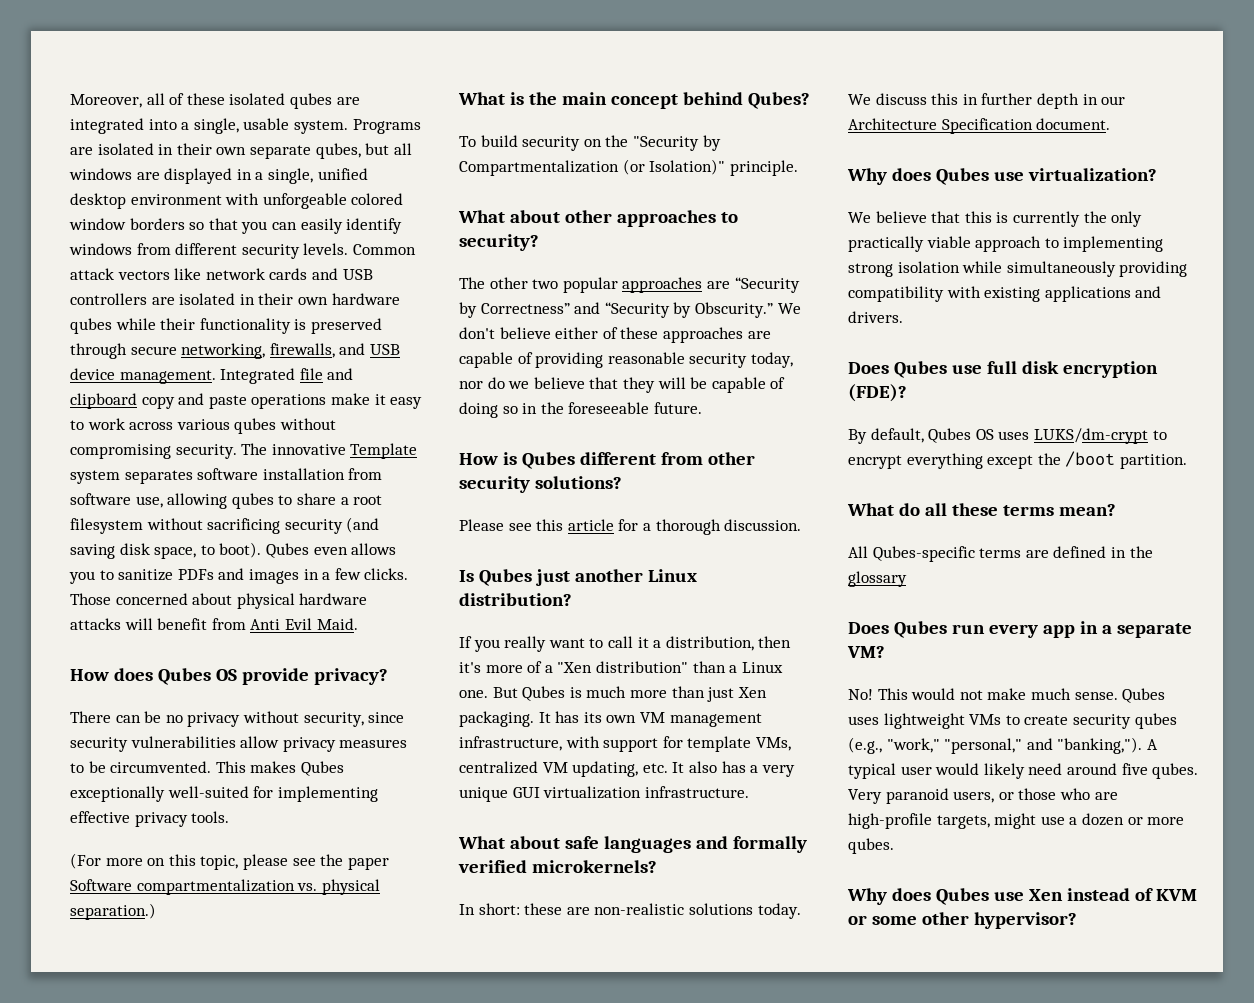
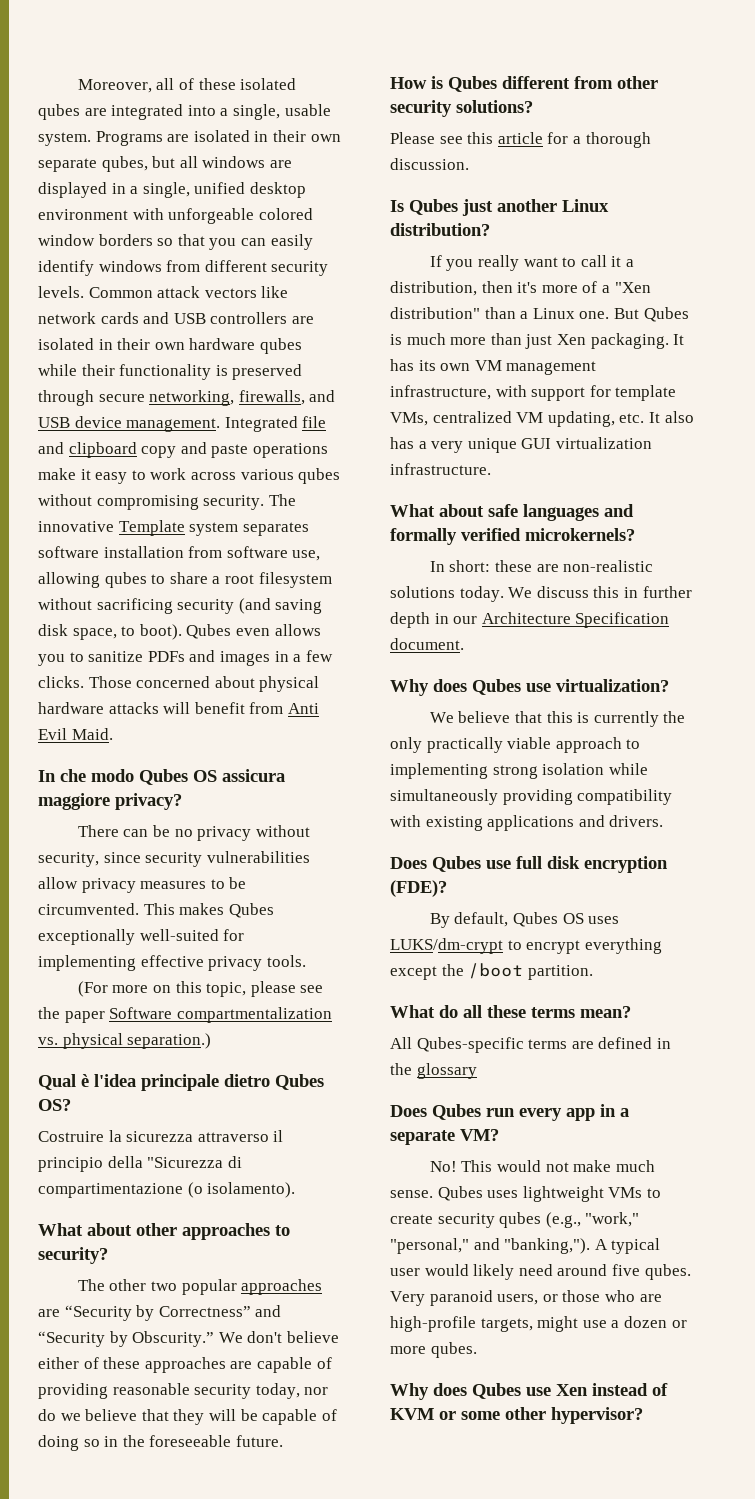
[70,668,309,685] How does Qubes OS provide -> [38,769,285,785] [38,793,110,810] In che modo Qubes OS assicura maggiore
[458,92,810,109] [459,135,721,151] [459,159,798,176] What is the main concept behind Qubes? // To build security on the "Security by Compartmentalization (or Isolation)" principle. -> [38,1074,324,1091] [38,1099,71,1111] [38,1130,284,1142] [38,1156,242,1172] [38,1182,296,1198] Qual è l'idea principale dietro Qubes OS? // Costruire la sicurezza attraverso il principio della "Sicurezza di compartimentazione (o isolamento).

